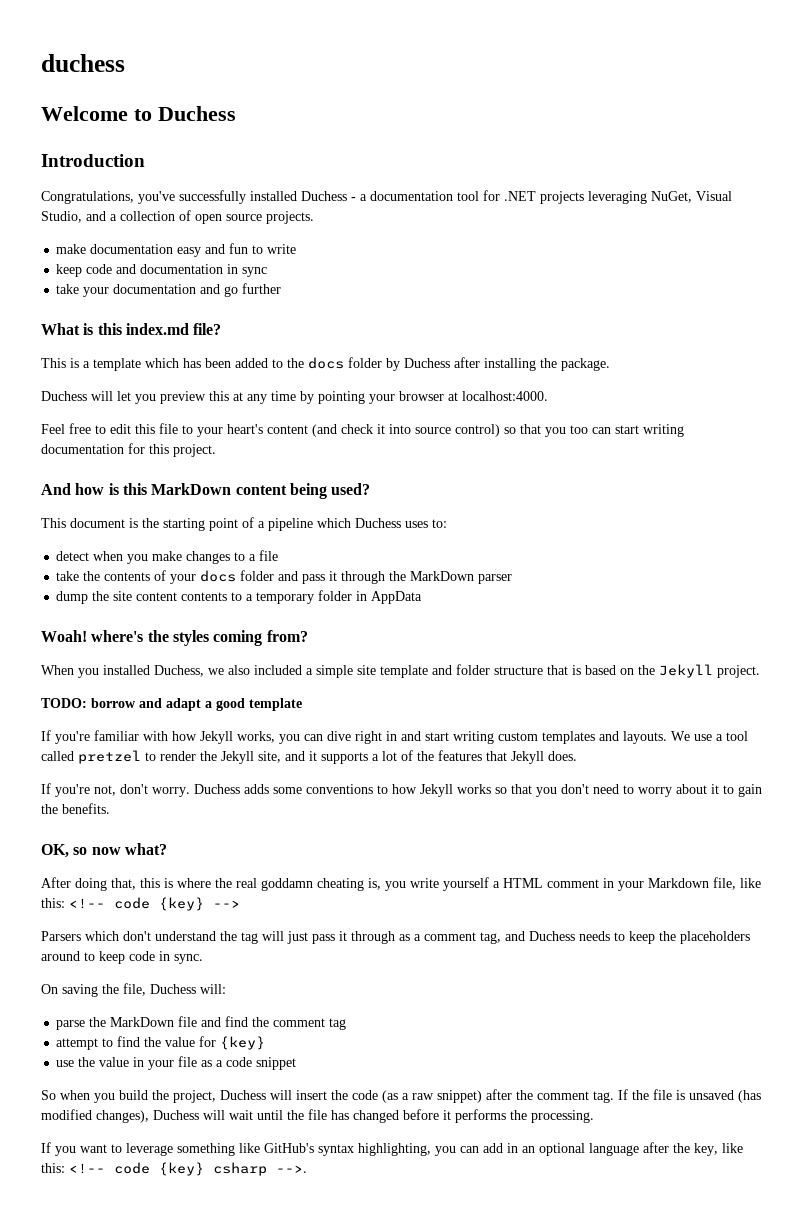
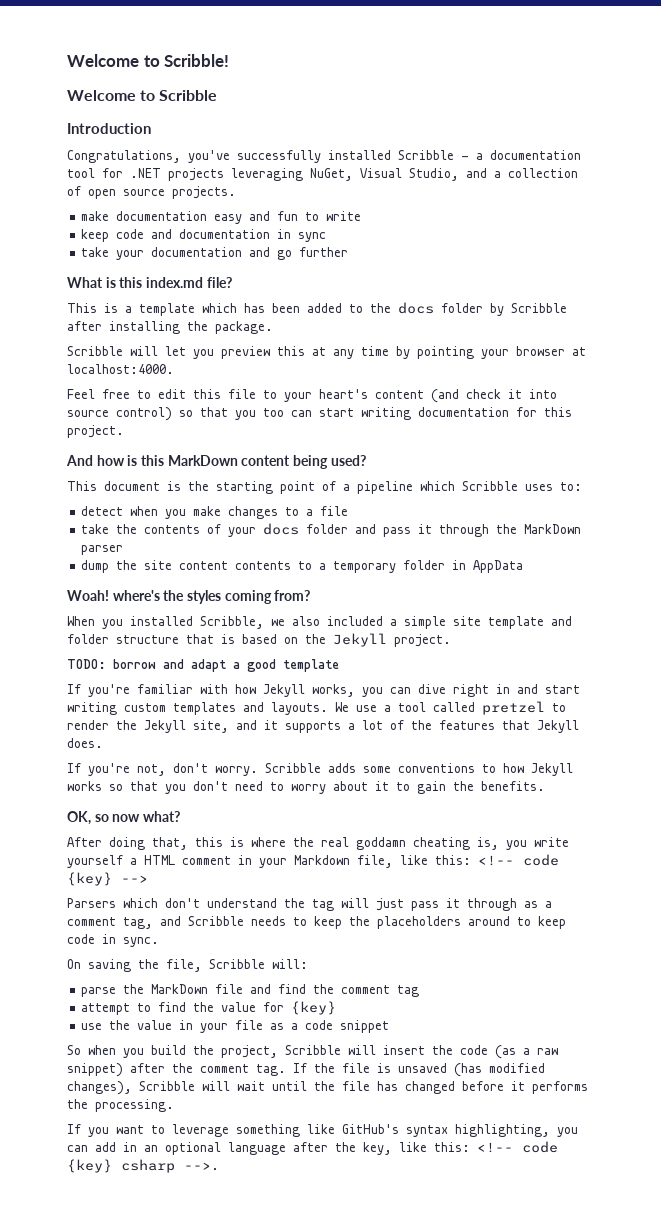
[41,54,125,72] [41,106,236,121] duchess // Welcome to Duchess -> [67,54,230,67] [67,90,218,101] Welcome to Scribble! // Welcome to Scribble
[301,191,347,201] Duchess -> [398,150,454,160] Scribble
[404,358,450,368] Duchess -> [511,303,567,313] Scribble
[41,391,87,401] Duchess -> [67,346,123,356] Scribble
[355,518,401,528] Duchess -> [462,481,518,491] Scribble
[154,665,204,677] Duchess, -> [200,616,264,629] Scribble,
[194,784,240,794] Duchess -> [265,763,321,773] Scribble
[529,931,575,941] Duchess -> [188,916,244,926] Scribble
[150,984,196,994] Duchess -> [209,959,265,969] Scribble
[220,1090,266,1100] Duchess -> [285,1045,341,1055] Scribble
[153,1110,199,1120] Duchess -> [139,1081,195,1091] Scribble

